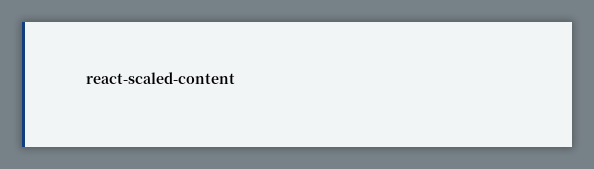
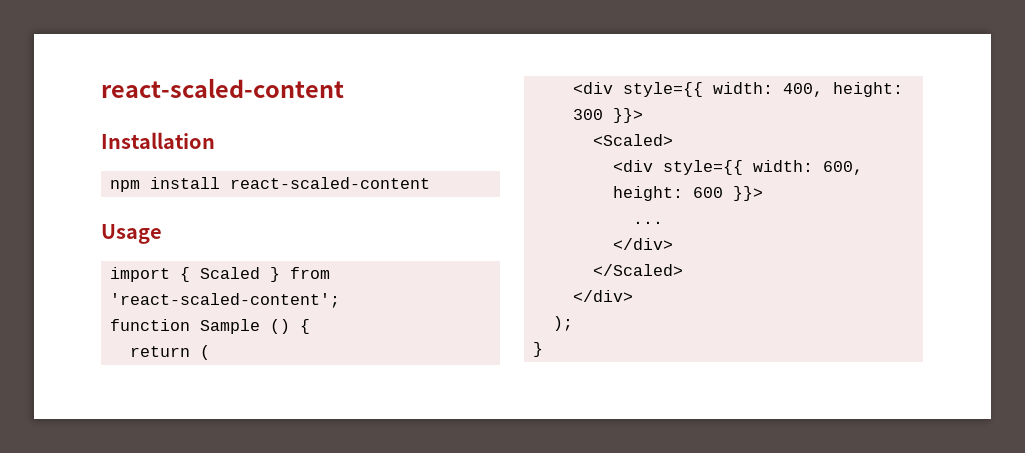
[86,72,235,84] react-scaled-content -> [101,78,344,98] [101,132,215,149] [110,177,430,192] [101,224,162,244] [110,267,330,282] [110,293,340,308] [110,319,310,334] [130,345,210,360] [573,82,903,97] [573,108,643,123] [593,134,673,146] [613,160,863,175] [613,186,763,201] [633,221,663,224] [613,238,673,250] [593,264,683,276] [573,290,633,302] [553,316,573,331] [533,342,543,357] react-scaled-content // Installation // npm install react-scaled-content // Usage // import { Scaled } from 'react-scaled-content'; // function Sample () { // return ( // <div style={{ width: 400, height: 300 }}> // <Scaled> // <div style={{ width: 600, height: 600 }}> // ... // </div> // </Scaled> // </div> // ); // }

